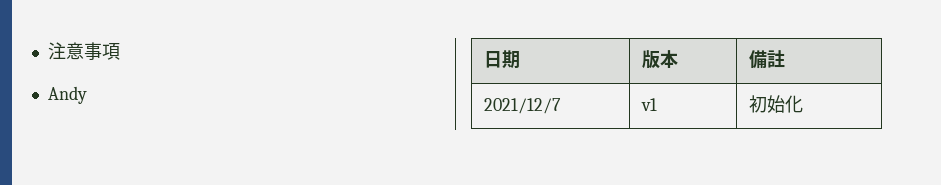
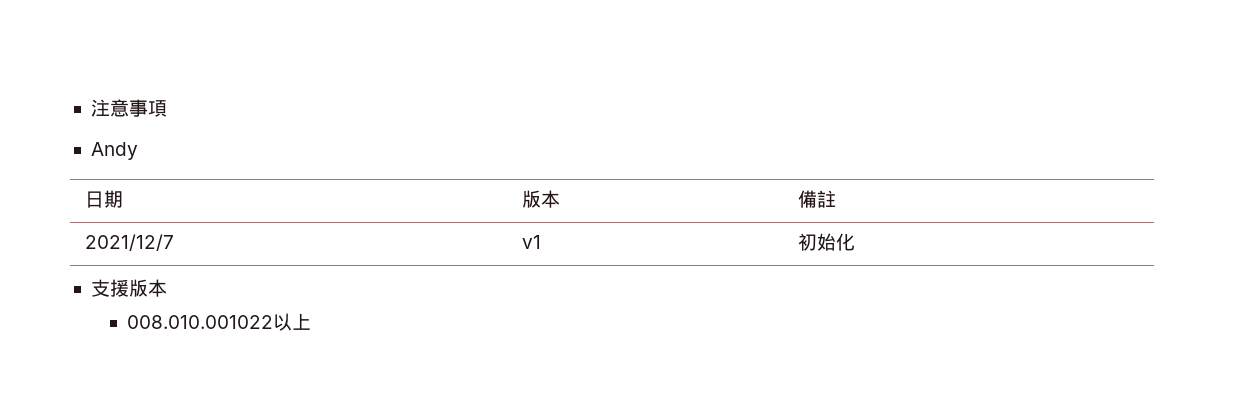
(804, 104) none -> [90,279,167,297] [126,313,311,331] // 支援版本 // 008.010.001022以上

